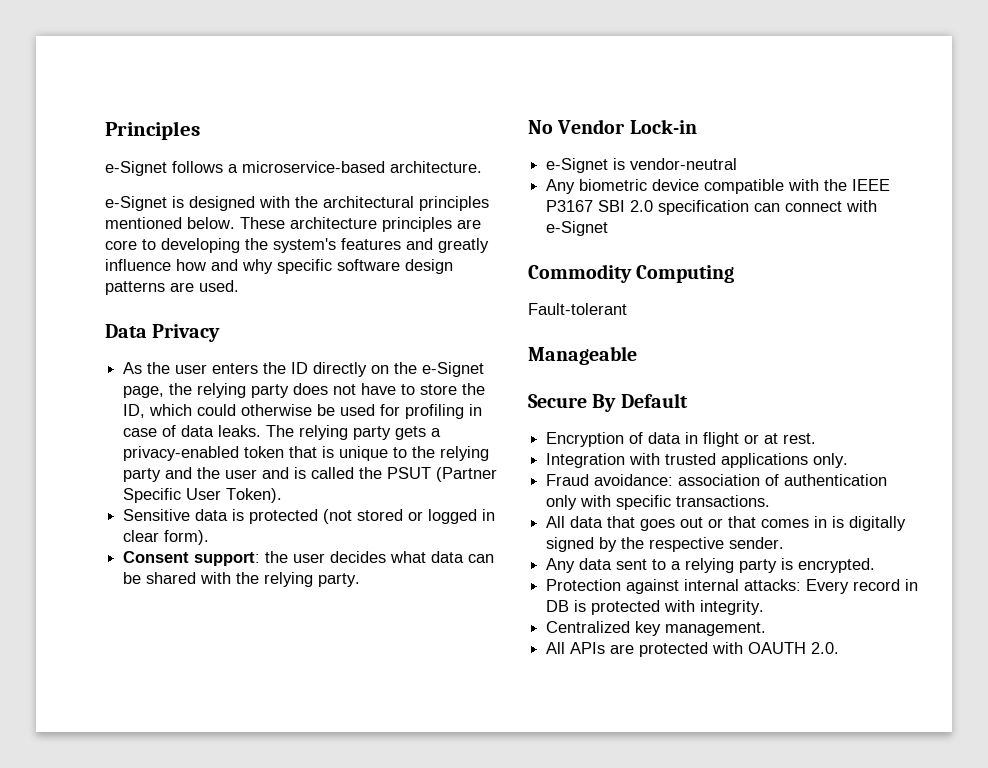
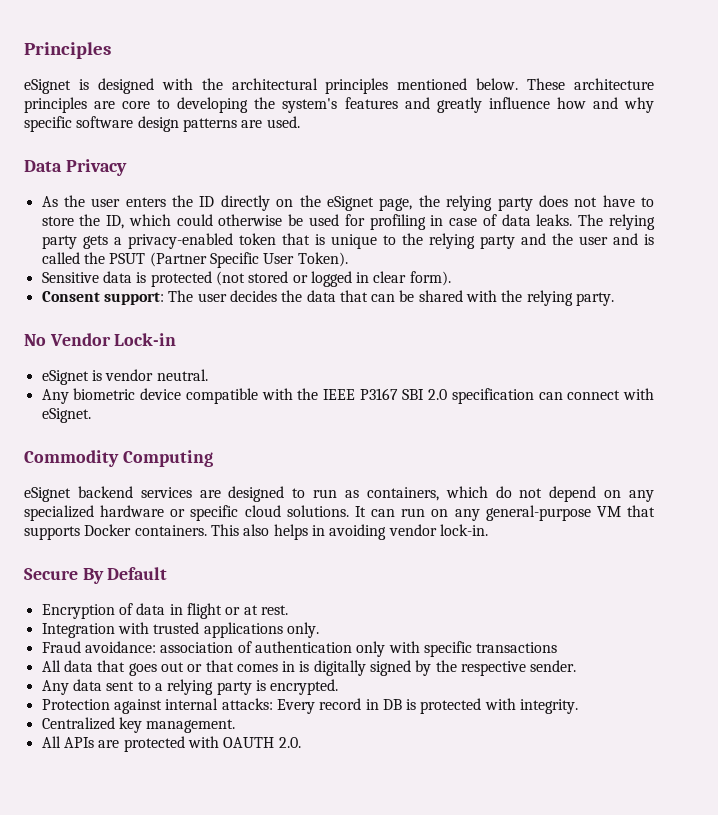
[105,161,482,176] [105,196,167,211] e-Signet follows a microservice-based architecture. // e-Signet -> [24,79,71,94] eSignet
[422,362,485,377] e-Signet -> [326,196,374,211] eSignet
[265,551,289,563] the -> [168,290,194,302] The
[390,551,465,563] what data -> [281,290,368,302] the data that
[546,158,738,173] e-Signet is vendor-neutral -> [41,369,208,385] eSignet is vendor neutral.
[546,221,609,236] e-Signet -> [41,408,91,423] eSignet.
[528,303,627,315] [528,346,637,365] Fault-tolerant // Manageable -> [24,486,654,502] [24,505,655,521] [24,524,488,540] eSignet backend services are designed to run as containers, which do not depend on any specialized hardware or specific cloud solutions. It can run on any general-purpose VM that supports Docker containers. This also helps in avoiding vendor lock-in.
[676,495,771,507] transactions. -> [476,642,558,653] transactions

